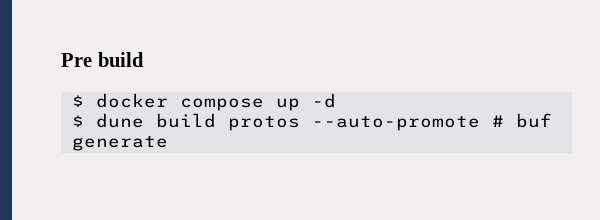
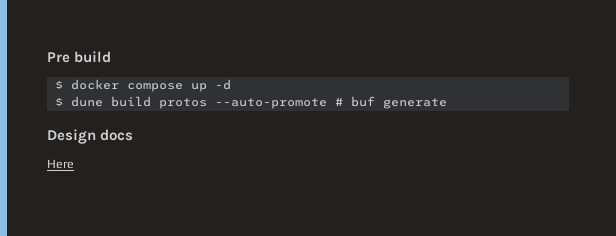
(168, 143) none -> [47,129,134,144] [47,159,74,169] // Design docs // Here

